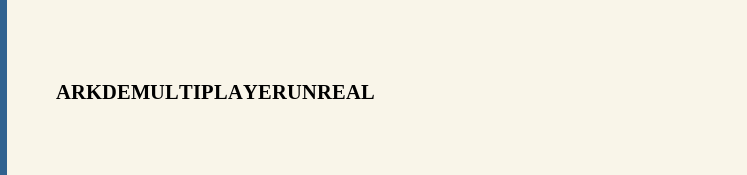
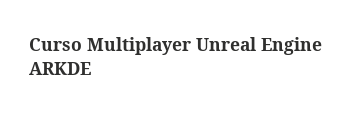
[56,85,375,99] ARKDEMULTIPLAYERUNREAL -> [29,37,322,55] [29,62,91,75] Curso Multiplayer Unreal Engine ARKDE

